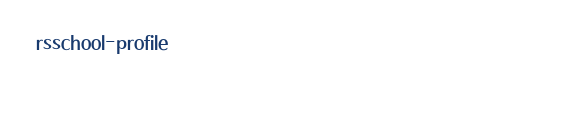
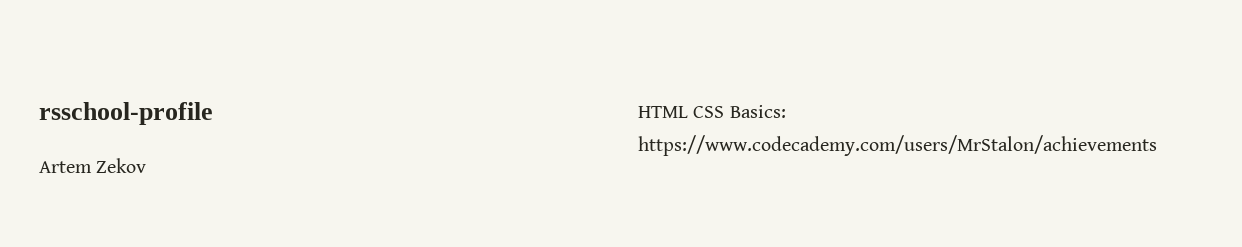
(168, 44) none -> [39,158,147,173] [638,105,786,118] [638,135,1157,156] // Artem Zekov // HTML CSS Basics: https://www.codecademy.com/users/MrStalon/achievements

